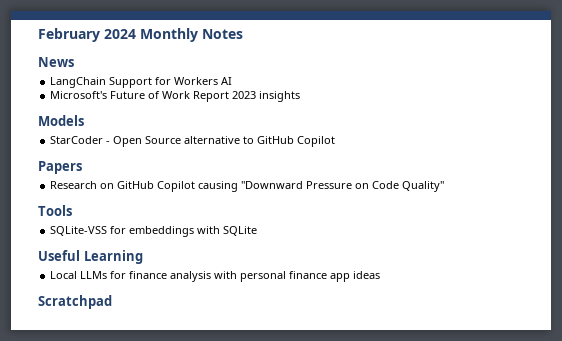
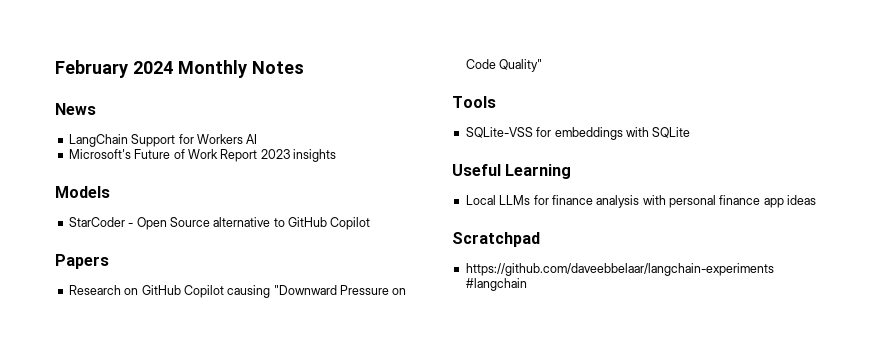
(112, 302) none -> [465,263,774,276] [465,278,527,291] // https://github.com/daveebbelaar/langchain-experiments #langchain

